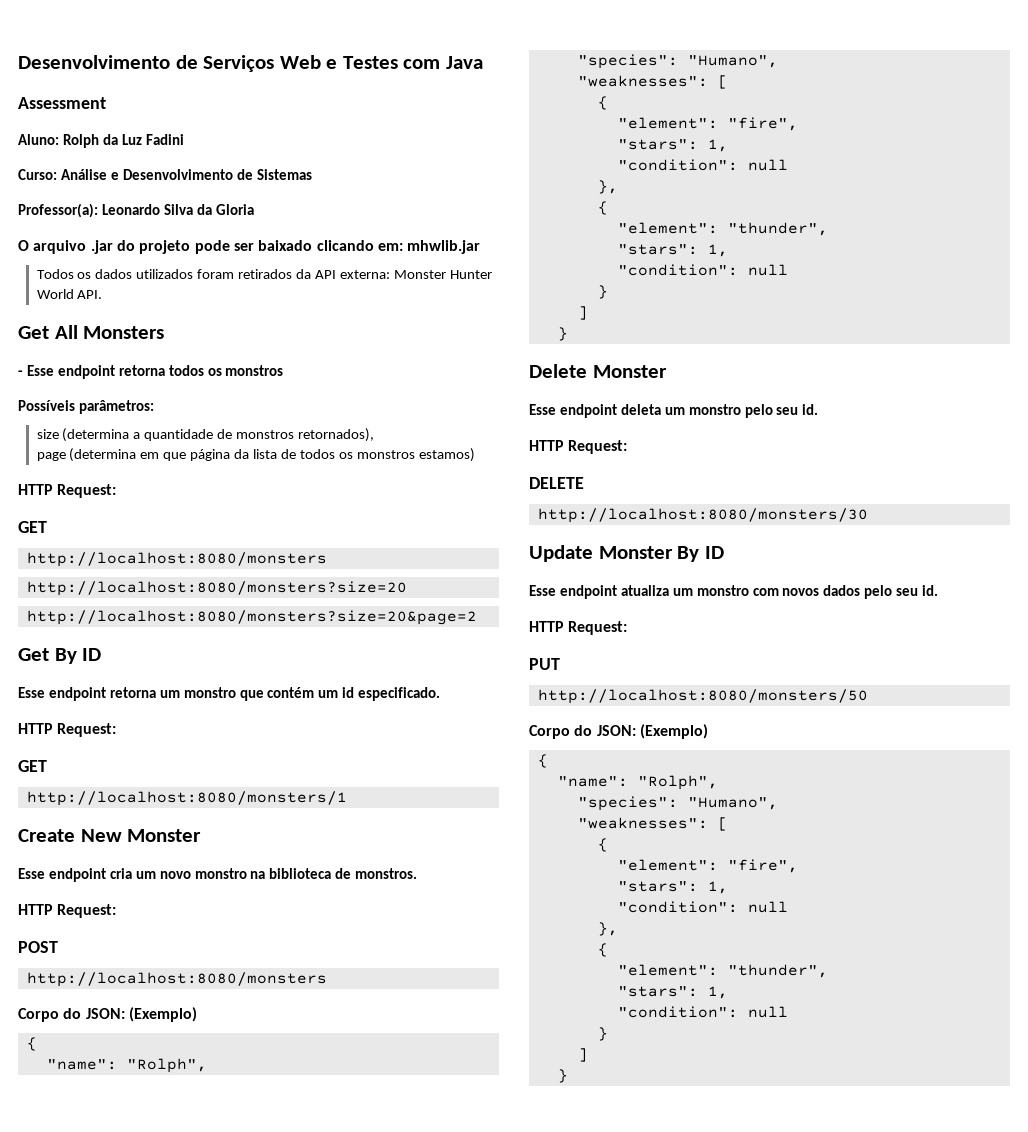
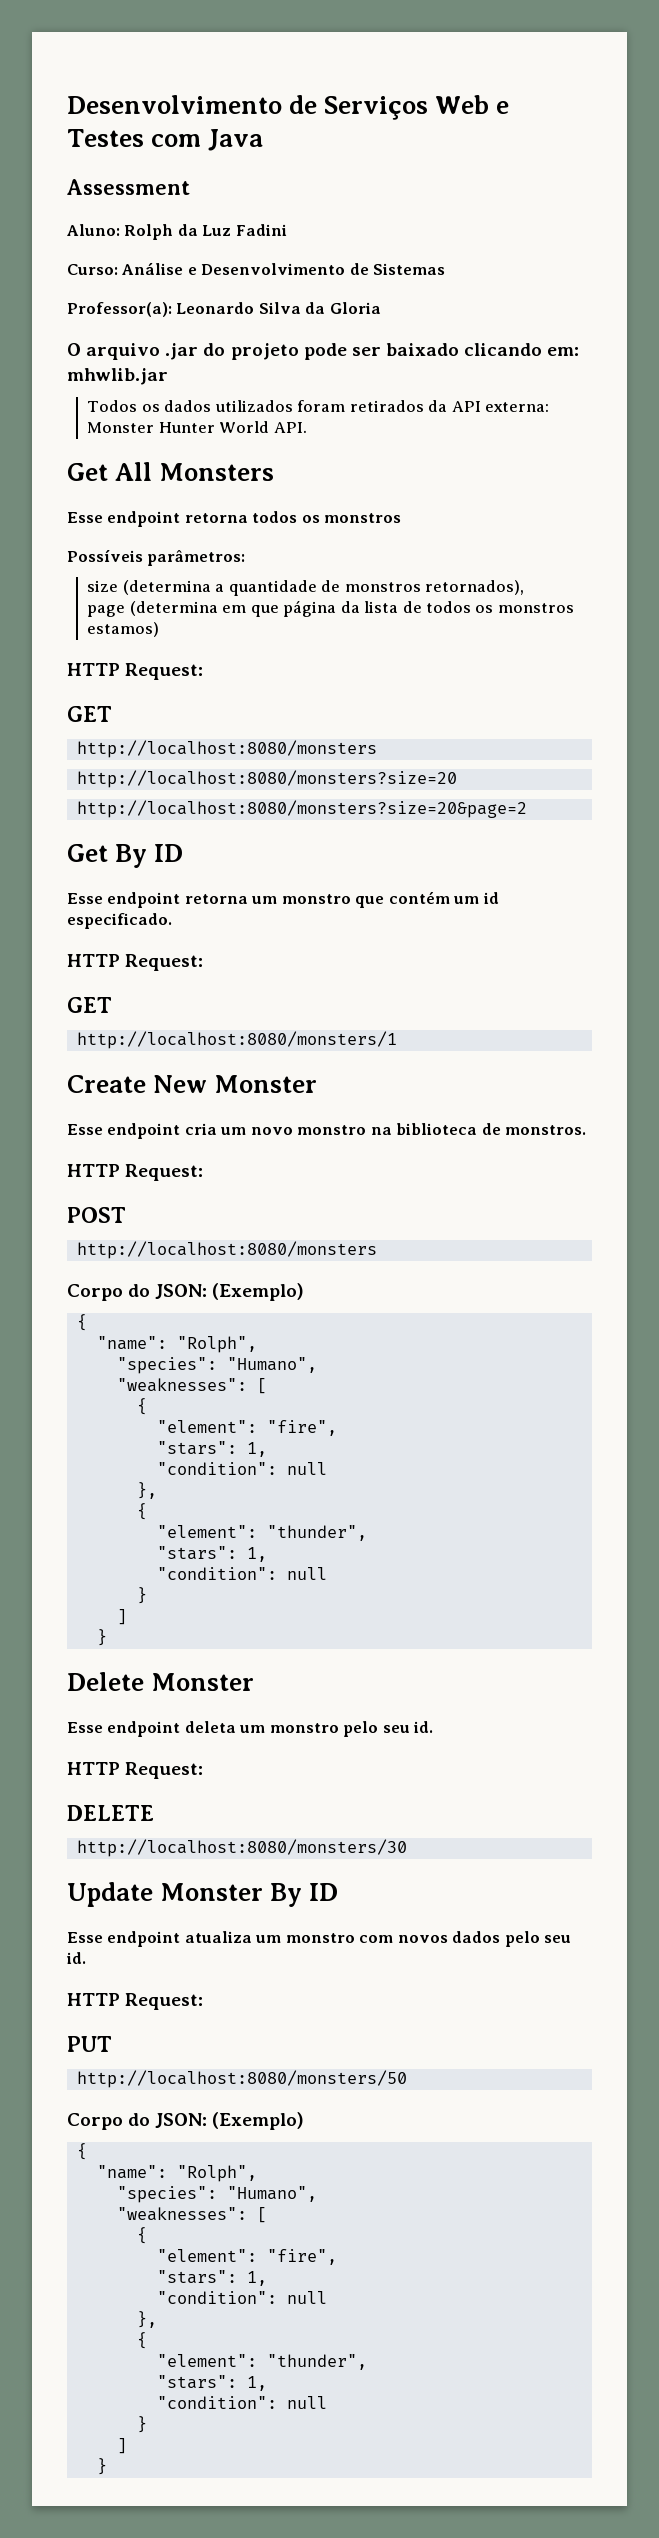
[18,370,23,376] - -> (275, 472) none

